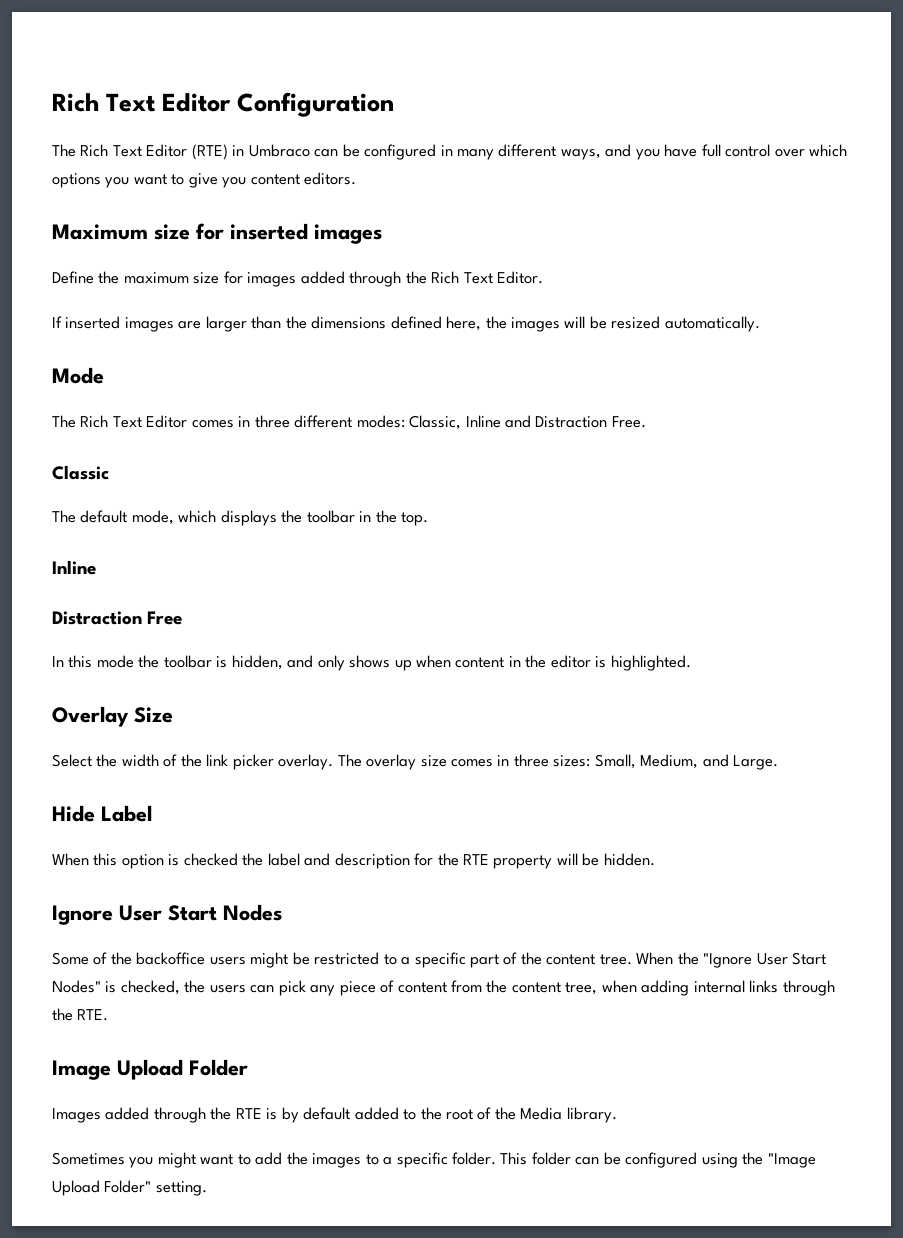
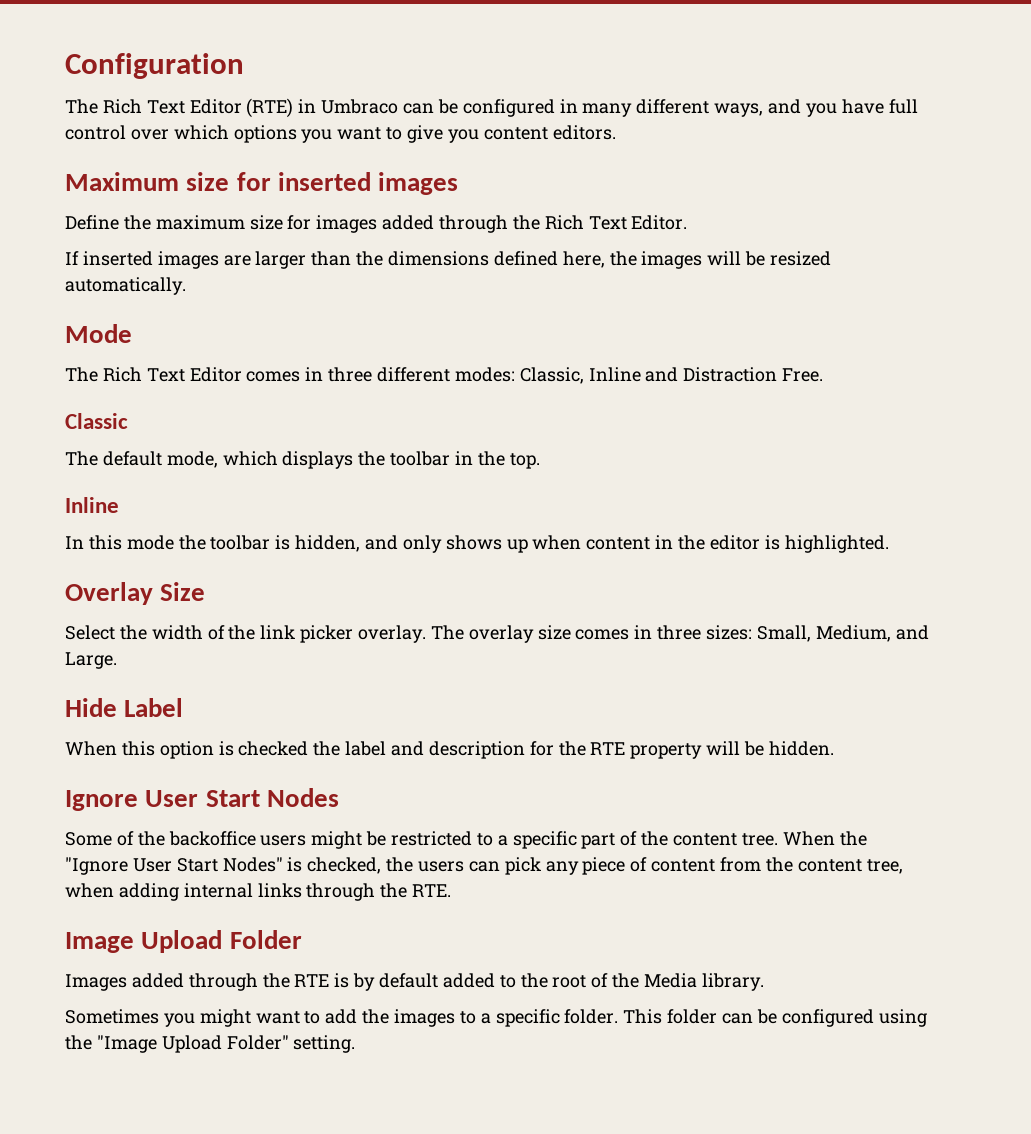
[52,93,232,112] Rich Text Editor -> (65, 66) none
[52,611,183,625] // Distraction Free -> (119, 505) none

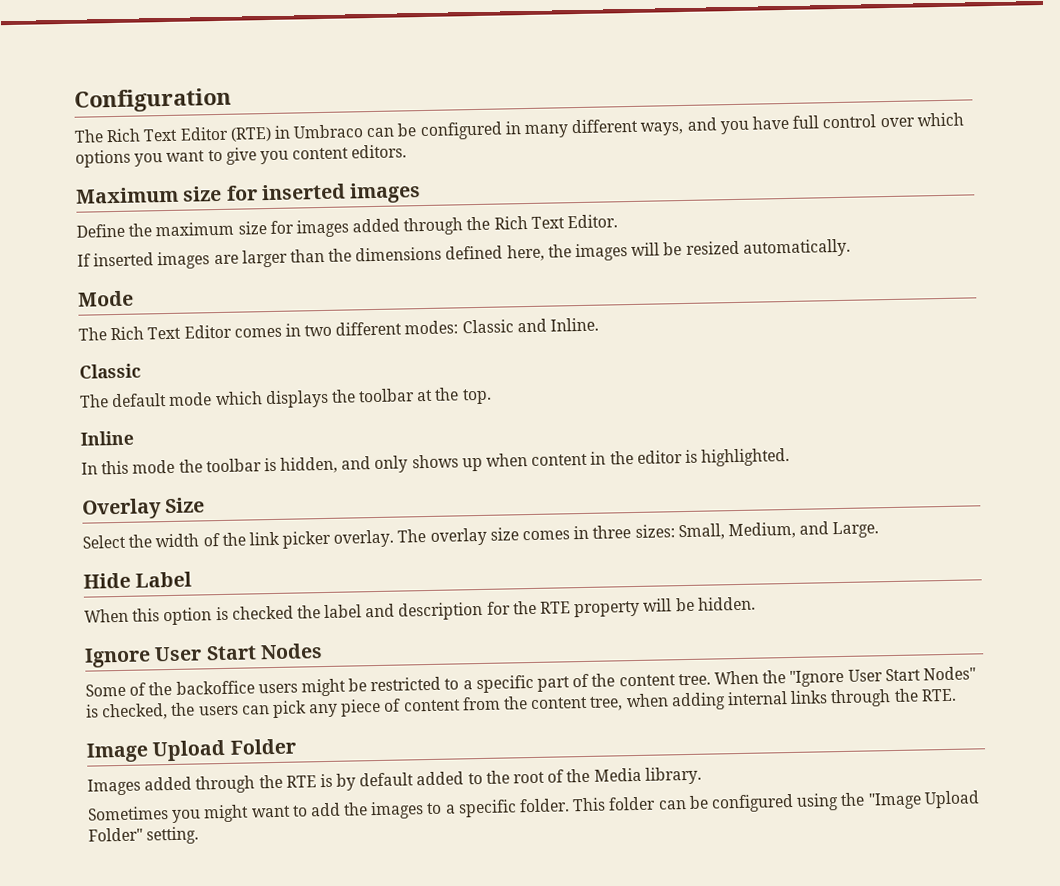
[328,367,373,382] three -> [304,324,333,337] two
[519,367,824,384] Classic, Inline and Distraction Free. -> [461,317,600,334] Classic and Inline.
[166,451,218,468] mode, -> [168,392,213,406] mode
[455,451,474,465] in -> [416,389,434,402] at

